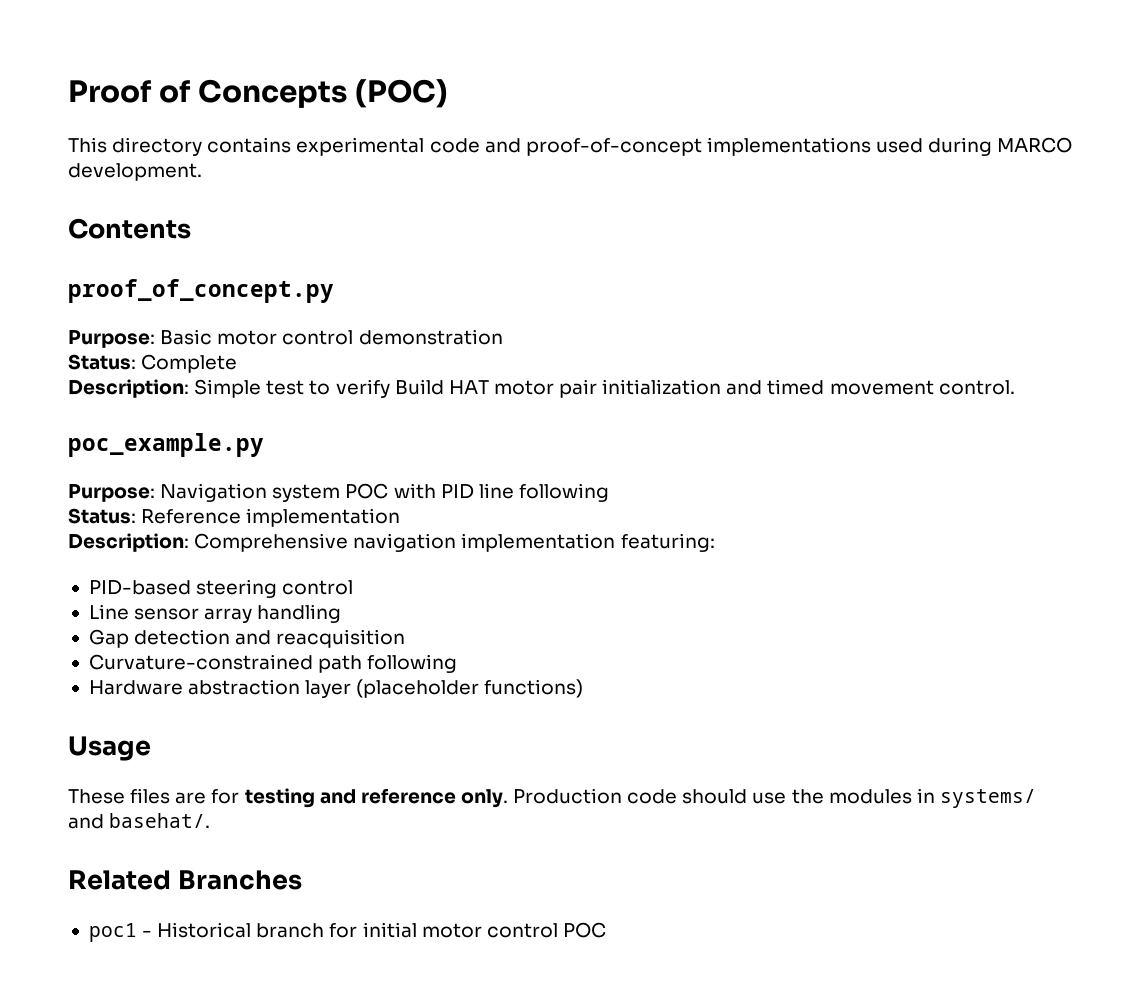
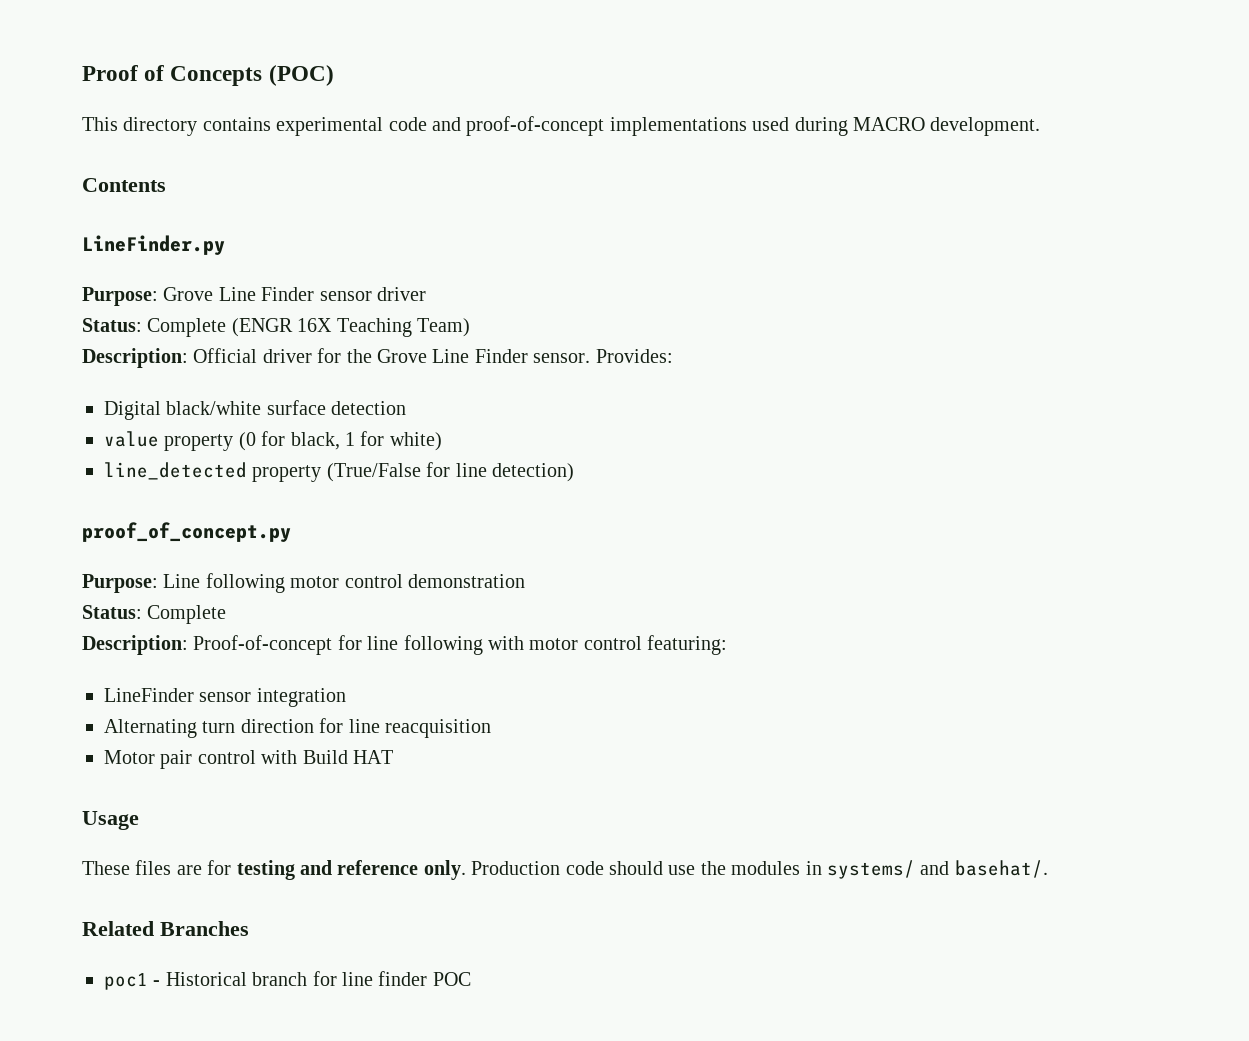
[997,137,1073,153] MARCO -> [852,117,925,131] MACRO
(191, 228) none -> [82,235,225,255] [82,287,426,306] [82,318,470,337] [82,348,673,368] [104,400,407,420] [104,431,442,451] [104,462,574,482] // LineFinder.py // Purpose: Grove Line Finder sensor driver // Status: Complete (ENGR 16X Teaching Team) // Description: Official driver for the Grove Line Finder sensor. Provides: // Digital black/white surface detection // value property (0 for black, 1 for white) // line_detected property (True/False for line detection)
[160,329,213,345] Basic -> [163,573,285,593] Line following
[194,379,1015,398] [68,433,264,457] [68,483,609,502] [68,508,401,527] [68,533,715,552] [88,579,354,598] [88,604,342,623] [88,629,406,648] [88,654,458,673] [88,679,584,698] Simple test to verify Build HAT motor pair initialization and timed movement control. // poc_example.py // Purpose: Navigation system POC with PID line following // Status: Reference implementation // Description: Comprehensive navigation implementation featuring: // PID-based steering control // Line sensor array handling // Gap detection and reacquisition // Curvature-constrained path following // Hardware abstraction layer (placeholder functions) -> [193,635,728,655] [104,688,346,707] [104,718,491,738] [104,750,393,769] Proof-of-concept for line following with motor control featuring: // LineFinder sensor integration // Alternating turn direction for line reacquisition // Motor pair control with Build HAT
[362,922,558,938] initial motor control -> [342,971,428,986] line finder

